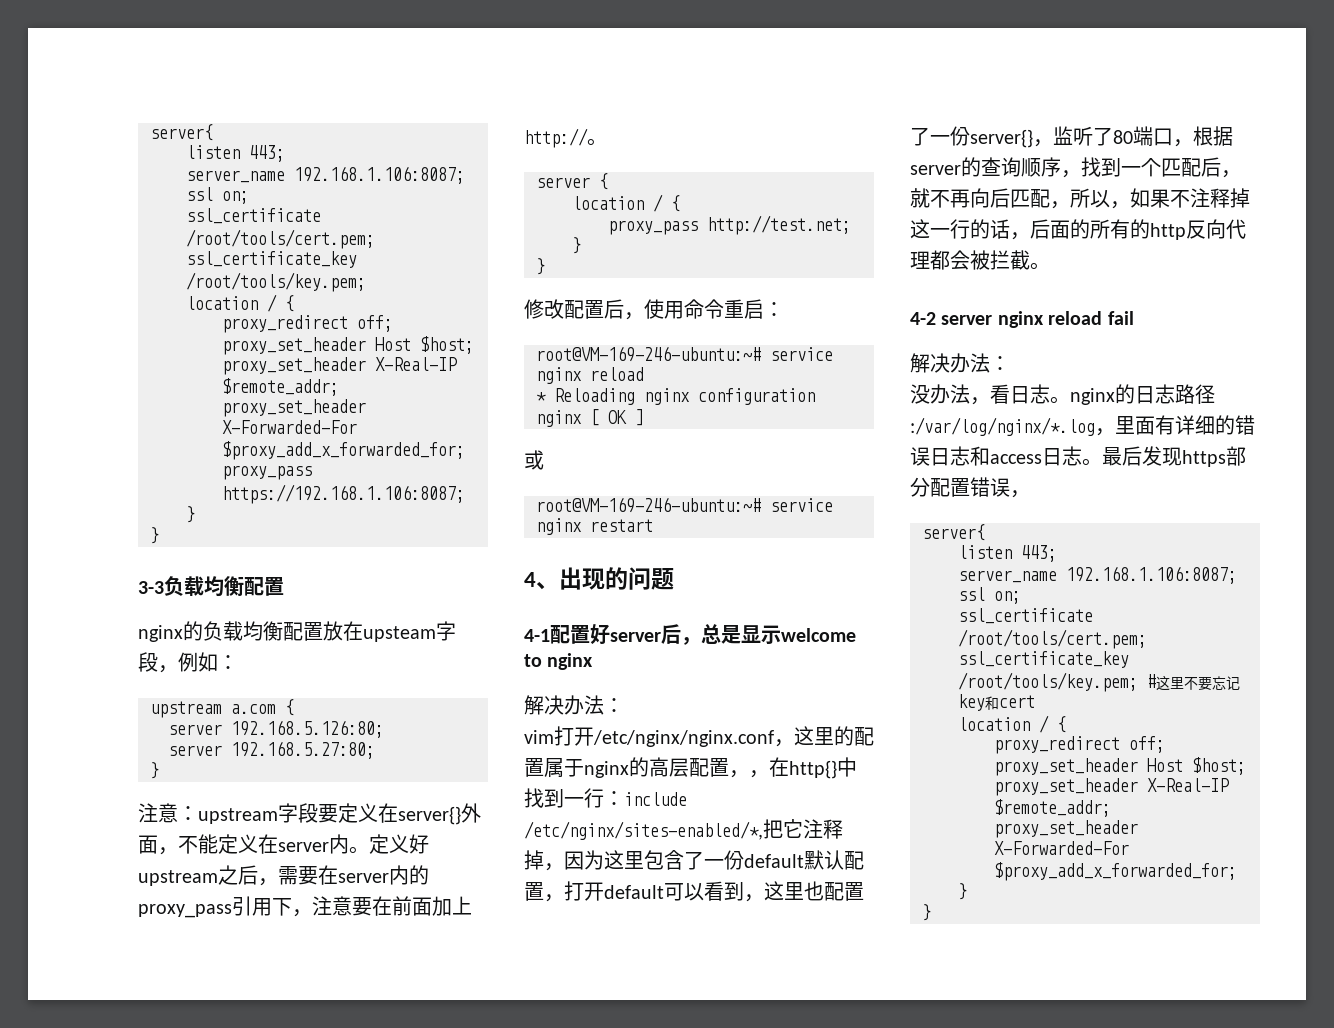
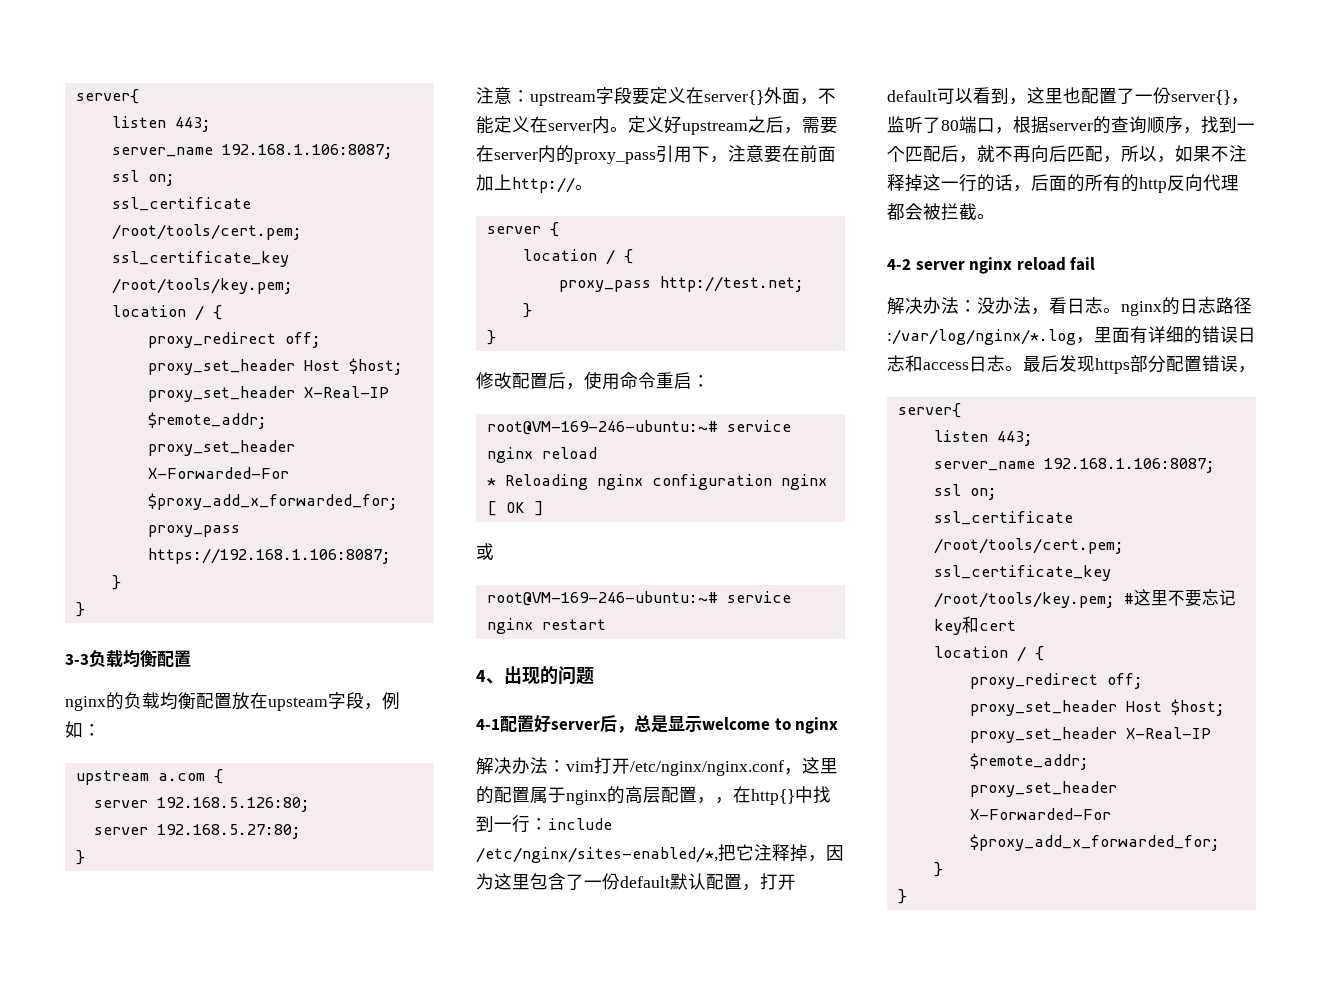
(624, 705) // -> (566, 766) none
(1010, 363) // -> (977, 306) none

